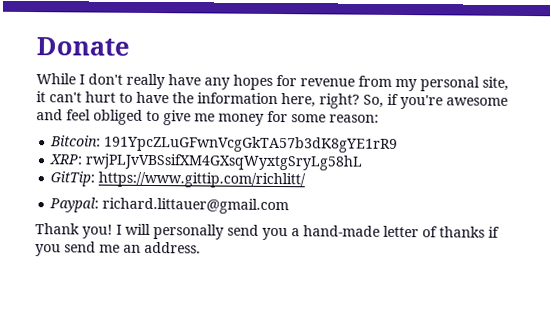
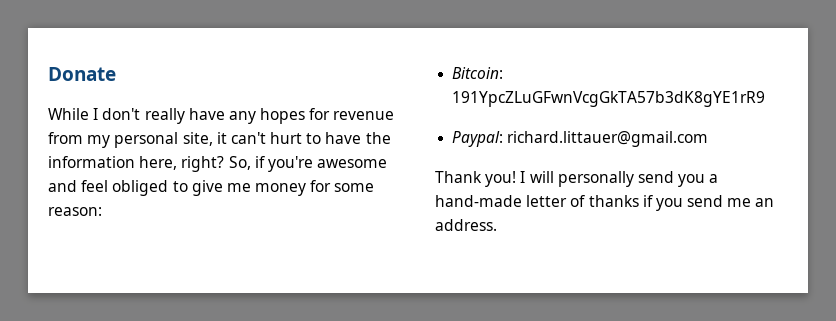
[49,153,364,171] [50,171,307,189] // XRP: rwjPLJvVBSsifXM4GXsqWyxtgSryLg58hL // GitTip: https://www.gittip.com/richlitt/ -> (766, 99) none

